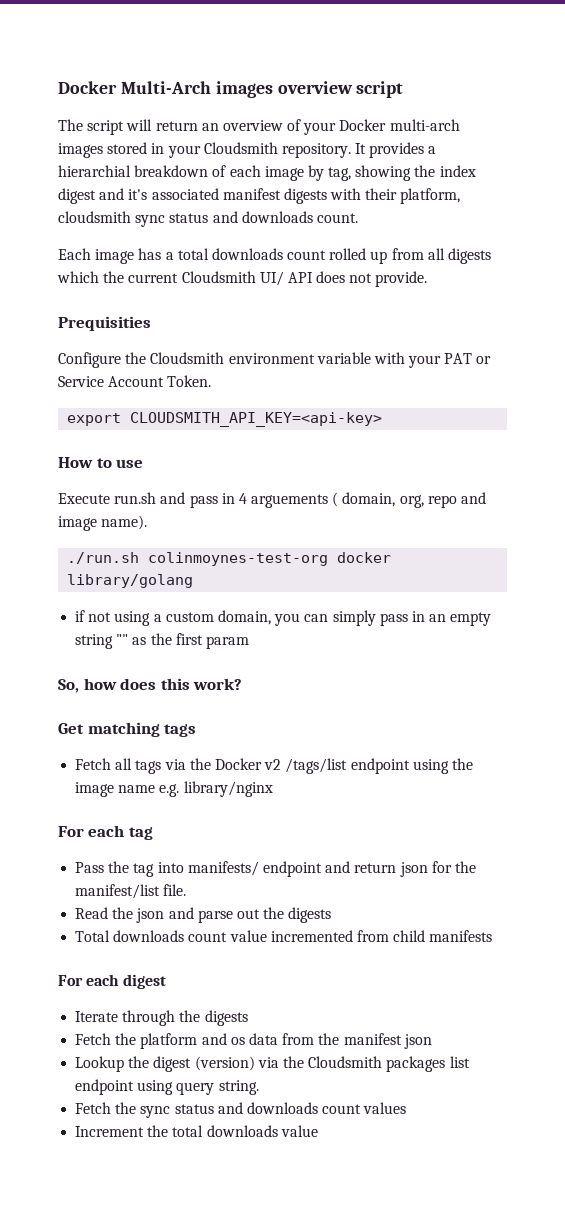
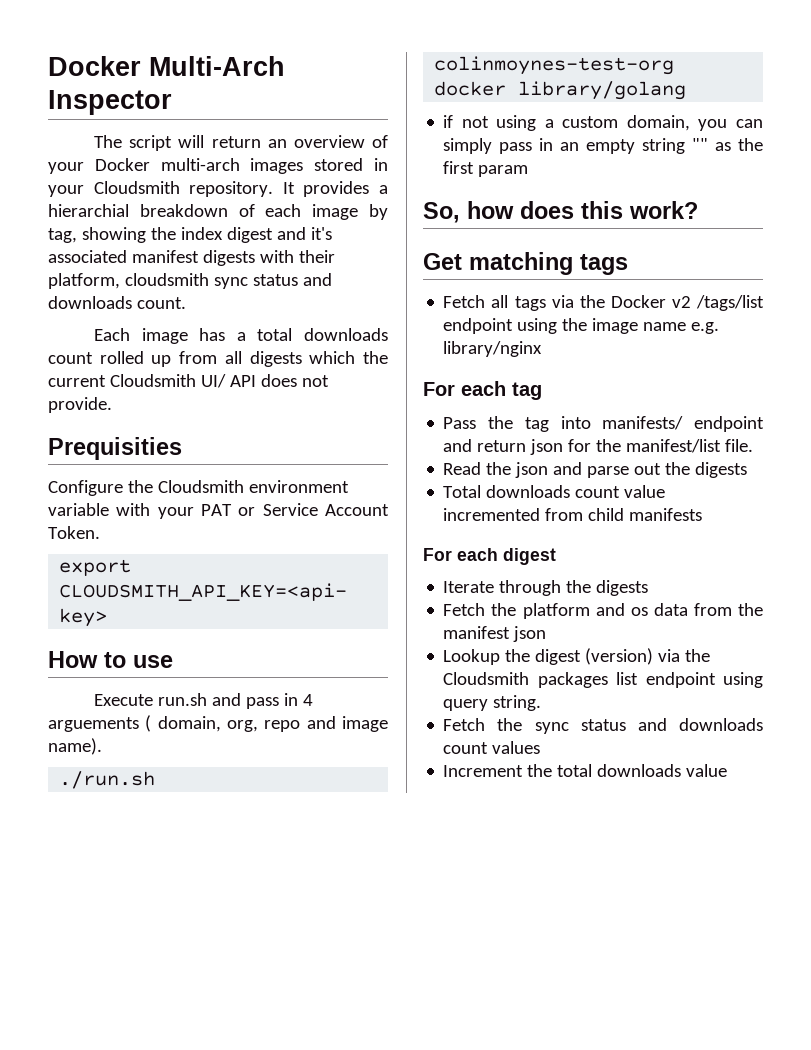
[215,81,404,98] images overview script -> [48,90,172,115] Inspector

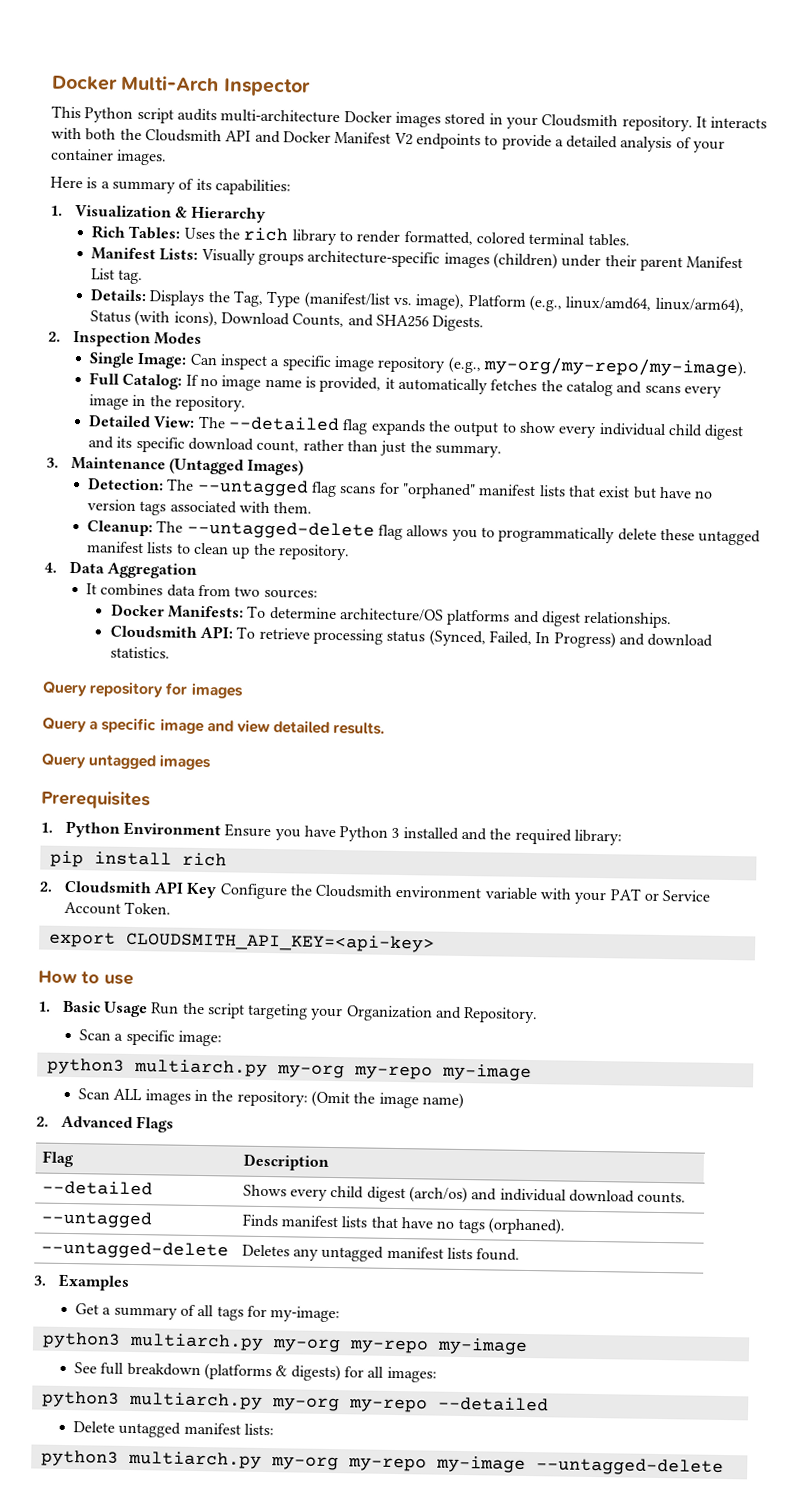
[94,135,388,151] [48,158,240,174] The script will return an overview of your Docker multi-arch -> [51,105,392,124] This Python script audits multi-architecture Docker
[303,181,388,197] [48,204,388,220] [48,227,332,243] [48,250,335,266] [48,273,332,289] [48,296,186,309] [94,328,388,344] [48,351,389,367] [48,374,329,388] [48,397,112,413] [48,437,182,460] provides a hierarchial breakdown of each image by tag, showing the index digest and it's associated manifest digests with their platform, cloudsmith sync status and downloads count. // Each image has a total downloads count rolled up from all digests which the current Cloudsmith UI/ API does not provide. // Prequisities // -> [710,116,768,129] [51,127,726,153] [50,148,168,166] [50,176,291,196] [50,204,267,223] [91,225,630,247] [91,247,744,272] [91,268,144,285] [90,288,744,315] [90,309,485,332] [48,330,202,348] [89,352,749,378] [89,372,722,398] [89,394,247,412] [88,414,745,441] [88,436,503,458] [46,456,305,476] [87,477,714,500] [87,499,313,516] [87,520,762,546] [87,541,351,561] [44,560,197,579] [86,583,318,599] [110,603,673,629] [109,625,714,649] [109,646,170,659] [42,681,244,699] [42,717,386,735] [41,753,212,771] [41,790,151,810] [40,820,623,846] [49,850,227,868] [39,880,218,899] interacts with both the Cloudsmith API and Docker Manifest V2 endpoints to provide a detailed analysis of your container images. // Here is a summary of its capabilities: // 1. Visualization & Hierarchy // Rich Tables: Uses the rich library to render formatted, colored terminal tables. // Manifest Lists: Visually groups architecture-specific images (children) under their parent Manifest List tag. // Details: Displays the Tag, Type (manifest/list vs. image), Platform (e.g., linux/amd64, linux/arm64), Status (with icons), Download Counts, and SHA256 Digests. // 2. Inspection Modes // Single Image: Can inspect a specific image repository (e.g., my-org/my-repo/my-image). // Full Catalog: If no image name is provided, it automatically fetches the catalog and scans every image in the repository. // Detailed View: The --detailed flag expands the output to show every individual child digest and its specific download count, rather than just the summary. // 3. Maintenance (Untagged Images) // Detection: The --untagged flag scans for "orphaned" manifest lists that exist but have no version tags associated with them. // Cleanup: The --untagged-delete flag allows you to programmatically delete these untagged manifest lists to clean up the repository. // 4. Data Aggregation // It combines data from two sources: // Docker Manifests: To determine architecture/OS platforms and digest relationships. // Cloudsmith API: To retrieve processing status (Synced, Failed, In Progress) and download statistics. // Query repository for images // Query a specific image and view detailed results. // Query untagged images // Prerequisites // 1. Python Environment Ensure you have Python 3 installed and the required library: // pip install rich // 2. Cloudsmith API Key
[94,693,314,709] [48,715,388,732] [48,738,102,755] [59,771,156,789] [434,56,675,75] [434,81,687,100] [443,115,763,131] [443,138,763,154] [443,161,529,177] [423,201,698,223] [423,252,628,275] [443,295,764,311] [443,318,720,334] [443,341,543,357] [423,381,542,400] [443,416,764,432] [443,439,754,455] [443,462,748,478] [443,485,666,498] [443,508,703,521] [423,548,556,565] [443,580,649,596] [443,603,763,619] [443,626,547,642] [443,648,711,665] [443,672,763,688] [443,695,542,711] [443,718,763,734] [443,741,541,754] [443,764,728,777] Execute run.sh and pass in 4 arguements ( domain, org, repo and image name). // ./run.sh colinmoynes-test-org docker library/golang // if not using a custom domain, you can simply pass in an empty string "" as the first param // So, how does this work? // Get matching tags // Fetch all tags via the Docker v2 /tags/list endpoint using the image name e.g. library/nginx // For each tag // Pass the tag into manifests/ endpoint and return json for the manifest/list file. // Read the json and parse out the digests // Total downloads count value incremented from child manifests // For each digest // Iterate through the digests // Fetch the platform and os data from the manifest json // Lookup the digest (version) via the Cloudsmith packages list endpoint using query string. // Fetch the sync status and downloads count values // Increment the total downloads value -> [38,1000,539,1024] [79,1029,223,1047] [46,1057,532,1082] [78,1088,465,1110] [36,1115,174,1133] [41,1150,74,1168] [242,1153,329,1171] [41,1180,153,1196] [242,1184,687,1204] [40,1210,153,1229] [241,1213,565,1235] [40,1240,229,1260] [241,1244,521,1262] [33,1273,130,1291] [75,1303,341,1323] [41,1331,528,1355] [74,1362,437,1383] [41,1390,549,1413] [73,1421,275,1438] [40,1449,724,1476] 1. Basic Usage Run the script targeting your Organization and Repository. // Scan a specific image: // python3 multiarch.py my-org my-repo my-image // Scan ALL images in the repository: (Omit the image name) // 2. Advanced Flags // Flag | Description // --detailed | Shows every child digest (arch/os) and individual download counts. // --untagged | Finds manifest lists that have no tags (orphaned). // --untagged-delete | Deletes any untagged manifest lists found. // 3. Examples // Get a summary of all tags for my-image: // python3 multiarch.py my-org my-repo my-image // See full breakdown (platforms & digests) for all images: // python3 multiarch.py my-org my-repo --detailed // Delete untagged manifest lists: // python3 multiarch.py my-org my-repo my-image --untagged-delete

